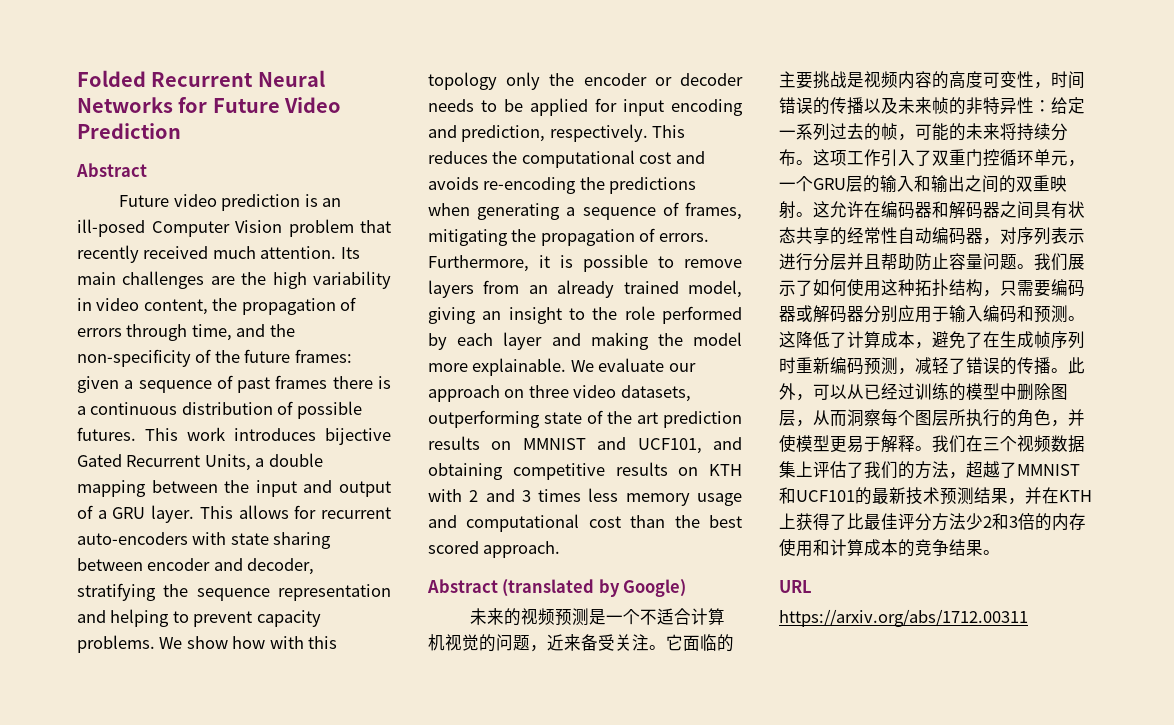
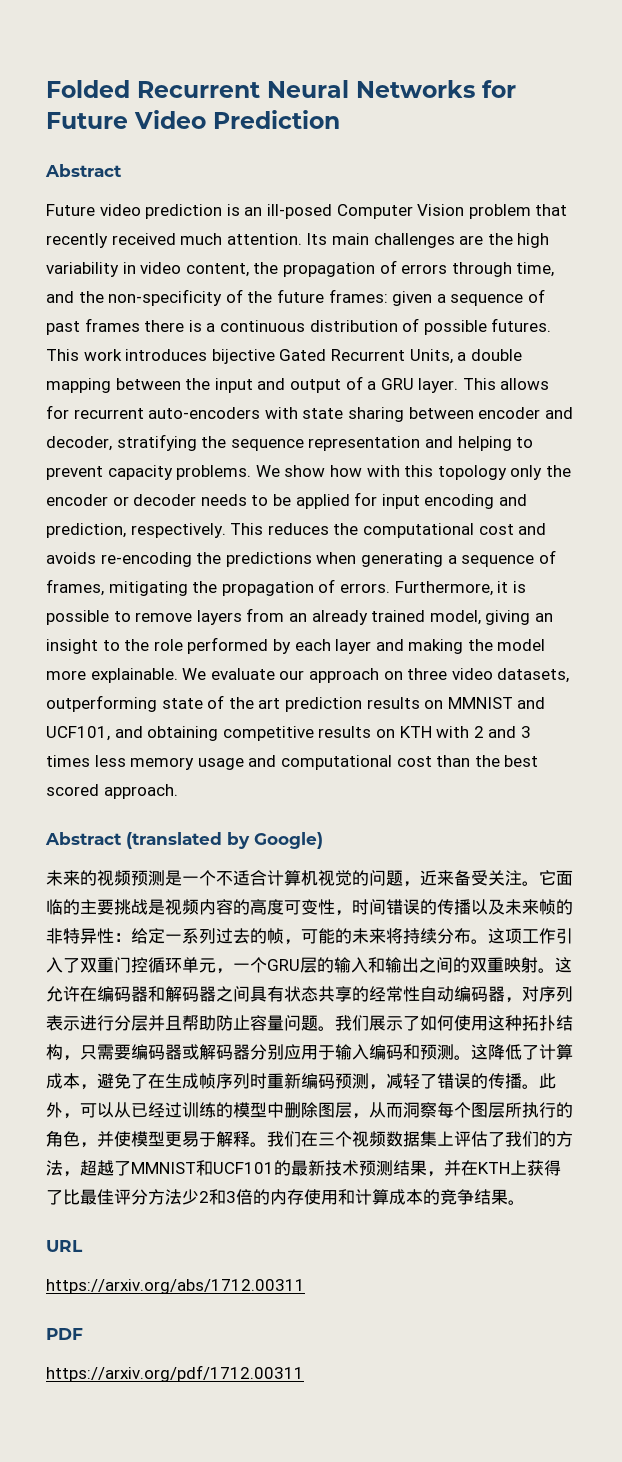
(1028, 618) none -> [46,1328,83,1340] [46,1365,304,1382] // PDF // https://arxiv.org/pdf/1712.00311

